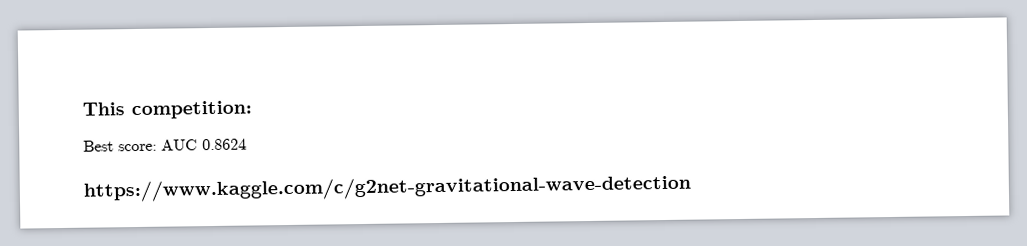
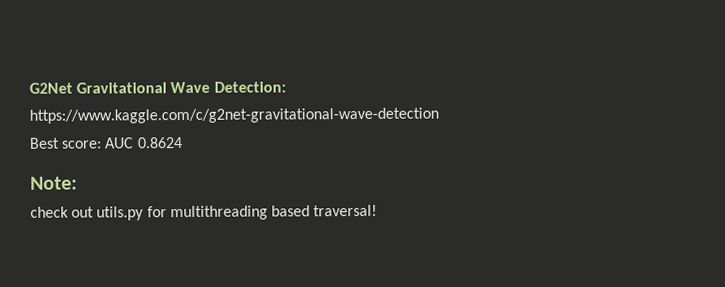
[82,100,252,120] This competition: -> [29,81,286,94] [29,107,439,124] G2Net Gravitational Wave Detection: // https://www.kaggle.com/c/g2net-gravitational-wave-detection
[83,173,691,203] https://www.kaggle.com/c/g2net-gravitational-wave-detection -> [30,176,78,190] [30,204,378,221] Note: // check out utils.py for multithreading based traversal!

